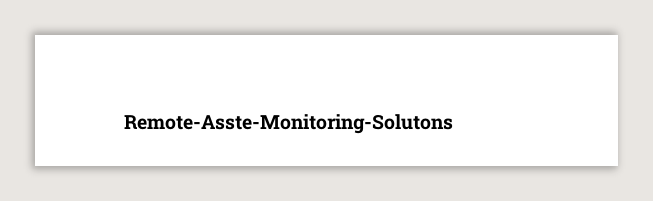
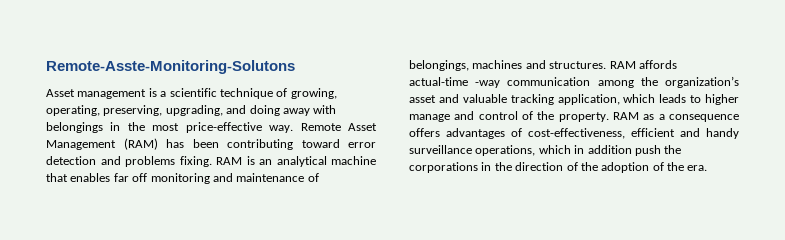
(453, 124) none -> [46,88,337,99] [46,105,337,116] [46,122,377,133] [46,138,376,150] [46,156,376,167] [46,173,319,184] [409,60,677,71] [409,76,739,88] [409,94,739,105] [409,111,739,122] [409,128,739,139] [409,145,682,156] [409,162,708,173] // Asset management is a scientific technique of growing, operating, preserving, upgrading, and doing away with belongings in the most price-effective way. Remote Asset Management (RAM) has been contributing toward error detection and problems fixing. RAM is an analytical machine that enables far off monitoring and maintenance of belongings, machines and structures. RAM affords actual-time -way communication among the organization’s asset and valuable tracking application, which leads to higher manage and control of the property. RAM as a consequence offers advantages of cost-effectiveness, efficient and handy surveillance operations, which in addition push the corporations in the direction of the adoption of the era.

